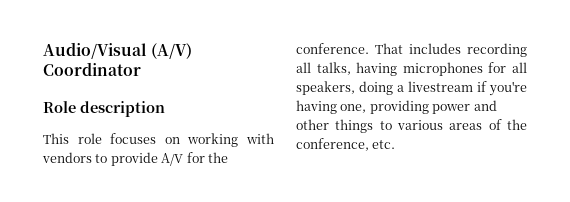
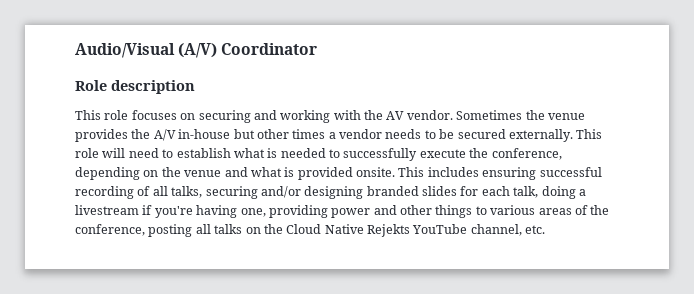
[187,133,274,147] [42,152,228,166] [296,43,527,57] [296,62,527,76] [296,81,355,95] working with vendors to provide A/V for the conference. That includes recording all talks, having microphones for all speakers, -> [198,110,585,123] [75,129,603,142] [75,148,562,161] [75,167,602,180] [75,186,539,199] securing and working with the AV vendor. Sometimes the venue provides the A/V in-house but other times a vendor needs to be secured externally. This role will need to establish what is needed to successfully execute the conference, depending on the venue and what is provided onsite. This includes ensuring successful recording of all talks, securing and/or designing branded slides for each talk,
(369, 144) none -> [148,224,522,237] posting all talks on the Cloud Native Rejekts YouTube channel,

